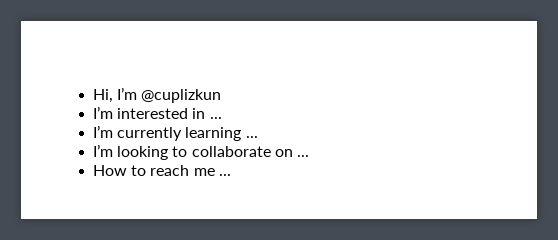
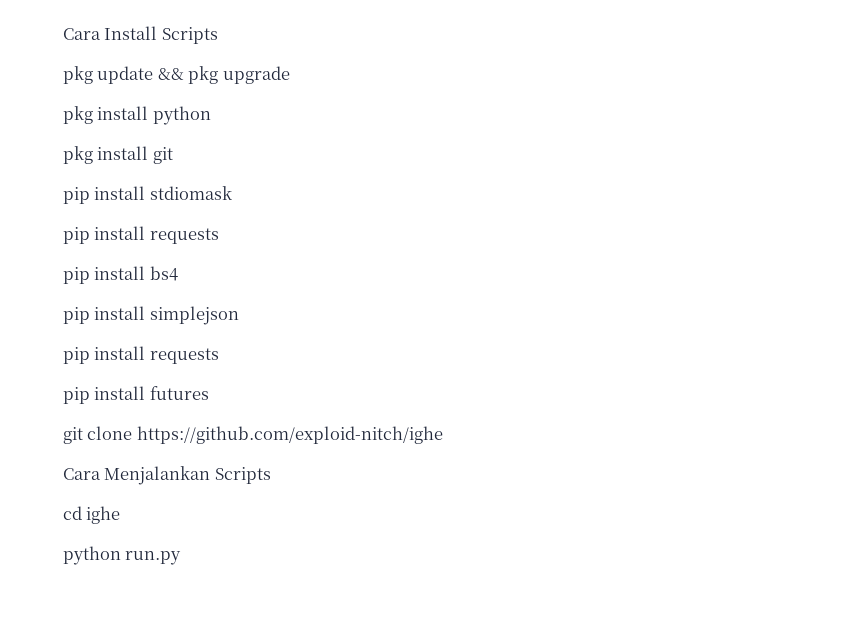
[93,87,222,103] [93,106,222,119] [93,125,258,141] [93,144,309,160] [93,165,231,176] Hi, I’m @cuplizkun // I’m interested in ... // I’m currently learning ... // I’m looking to collaborate on ... // How to reach me ... -> [63,26,218,44] [63,66,290,84] [63,106,211,125] [63,146,173,164] [63,186,232,204] [63,226,219,244] [63,266,178,284] [63,306,239,325] [63,346,219,364] [63,386,209,404] [63,426,443,444] [63,466,271,485] [63,506,121,524] [63,546,182,565] Cara Install Scripts // pkg update && pkg upgrade // pkg install python // pkg install git // pip install stdiomask // pip install requests // pip install bs4 // pip install simplejson // pip install requests // pip install futures // git clone https://github.com/exploid-nitch/ighe // Cara Menjalankan Scripts // cd ighe // python run.py

